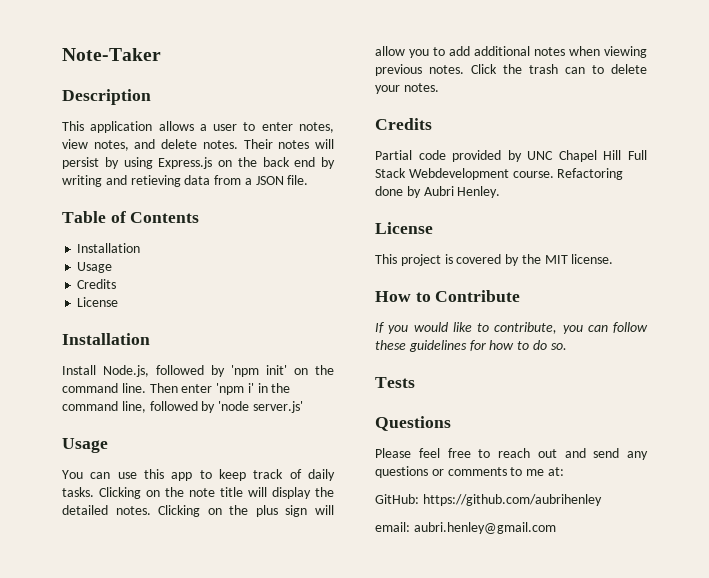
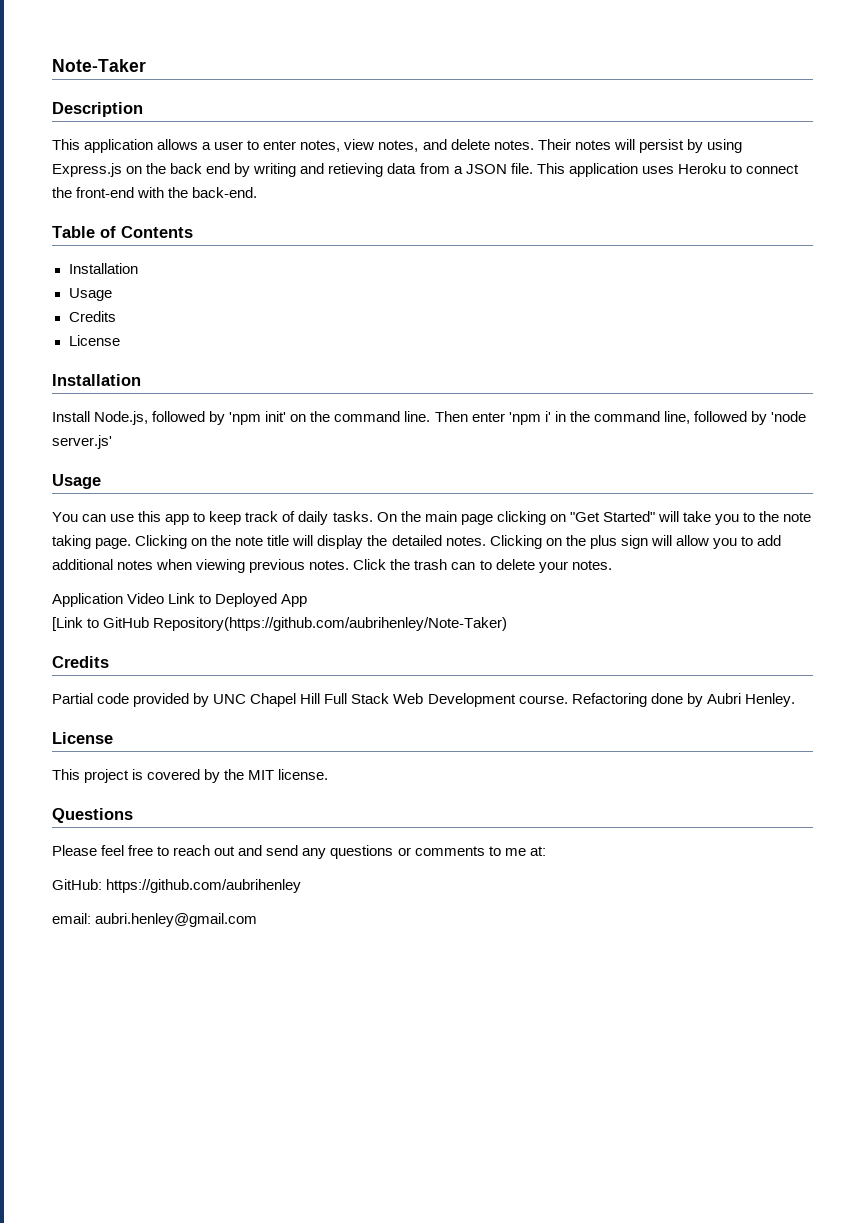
(309, 180) none -> [536,163,799,177] [52,187,258,198] This application uses Heroku to connect the front-end with the back-end.
(94, 492) none -> [376,511,812,525] [52,535,132,549] On the main page clicking on "Get Started" will take you to the note taking page.
(439, 87) none -> [52,593,308,607] [52,617,508,631] // Application Video Link to Deployed App // [Link to GitHub Repository(https://github.com/aubrihenley/Note-Taker)
[408,168,509,180] Webdevelopment -> [393,693,516,707] Web Development
[375,290,521,302] [375,322,648,334] [375,340,567,352] [375,377,415,388] // How to Contribute // If you would like to contribute, you can follow these guidelines for how to do so. // Tests -> (329, 774) none

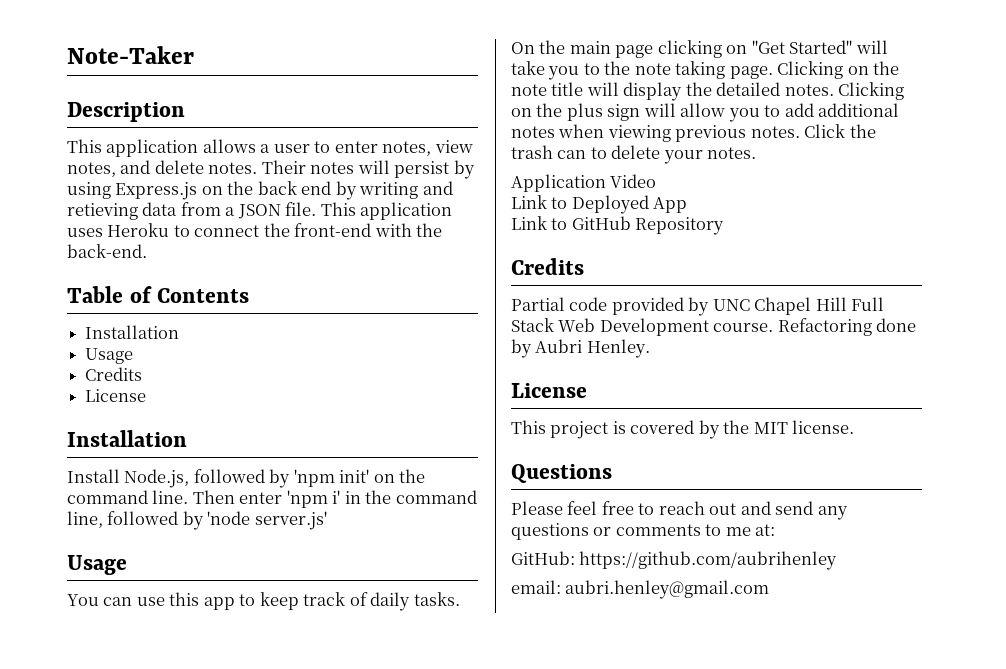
(165, 598) none -> (657, 181) //
[52,617,83,631] [Link -> [511,216,547,230] Link
[153,617,508,631] Repository(https://github.com/aubrihenley/Note-Taker) -> [635,217,725,235] Repository

